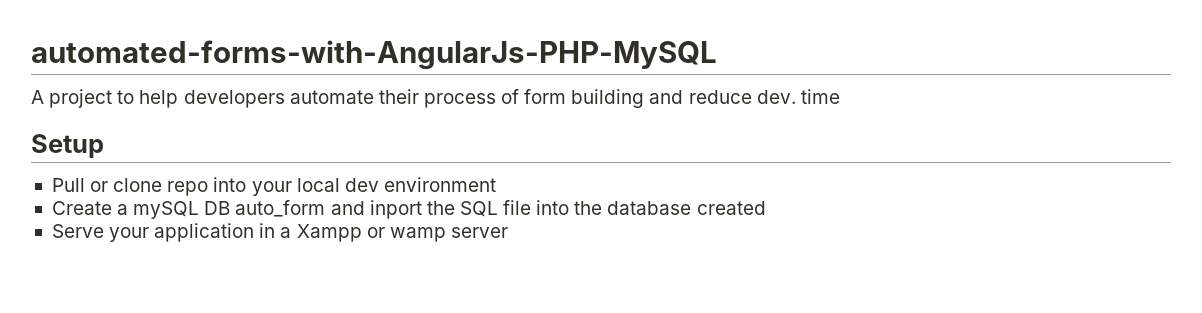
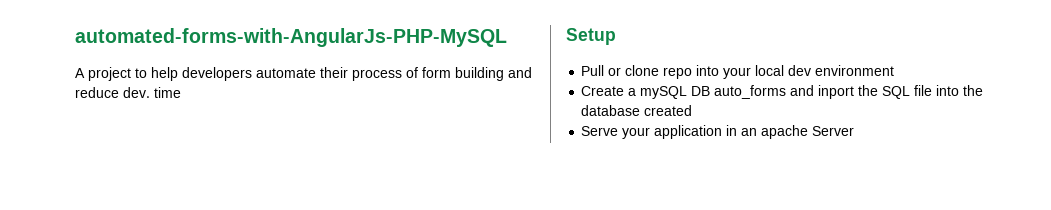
[235,200,326,217] auto_form -> [714,85,787,99] auto_forms
[280,224,508,242] a Xampp or wamp server -> [741,125,855,139] an apache Server

